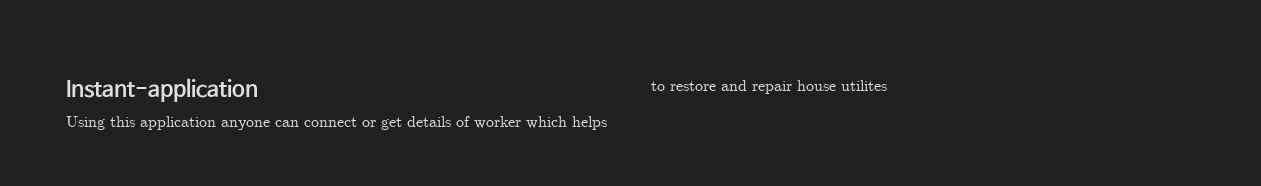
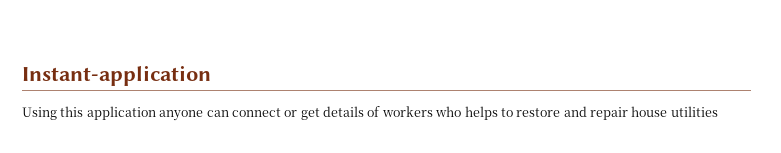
[474,116,567,129] worker which -> [381,106,462,117] workers who
[841,80,887,91] utilites -> [670,106,718,117] utilities

